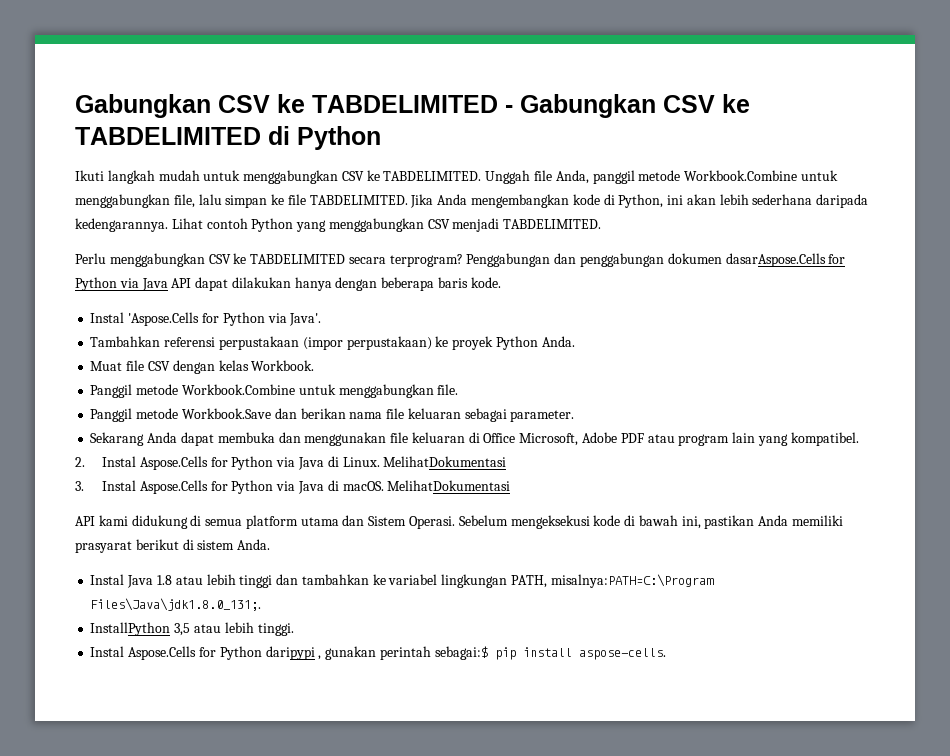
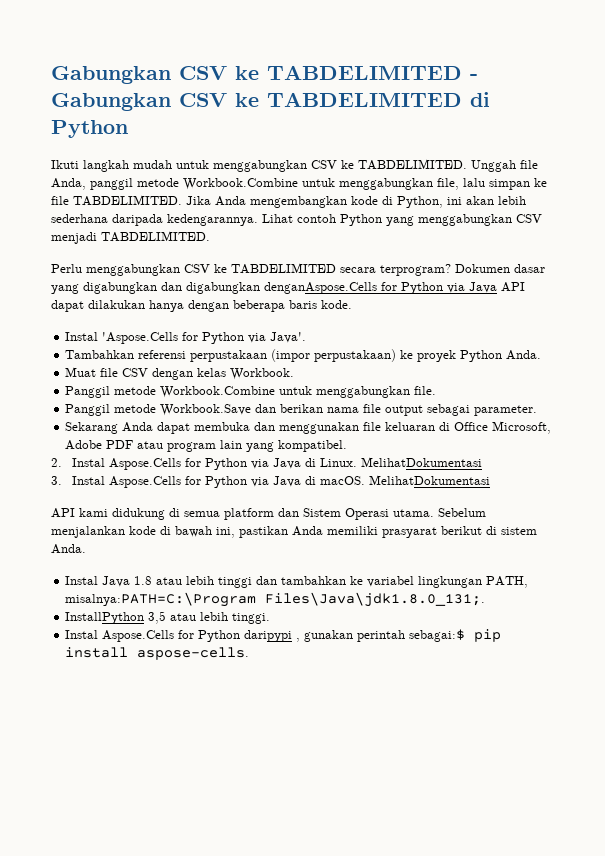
[466,253,826,267] Penggabungan dan penggabungan dokumen dasarAspose.Cells -> [455,264,545,273] [51,282,377,294] Dokumen dasar yang digabungkan dan digabungkan denganAspose.Cells
[407,408,461,419] keluaran -> [385,405,424,416] output
[300,517,339,526] utama -> (274, 514) none
[409,515,590,529] Operasi. Sebelum mengeksekusi -> [345,508,486,520] [51,526,125,538] Operasi utama. Sebelum menjalankan

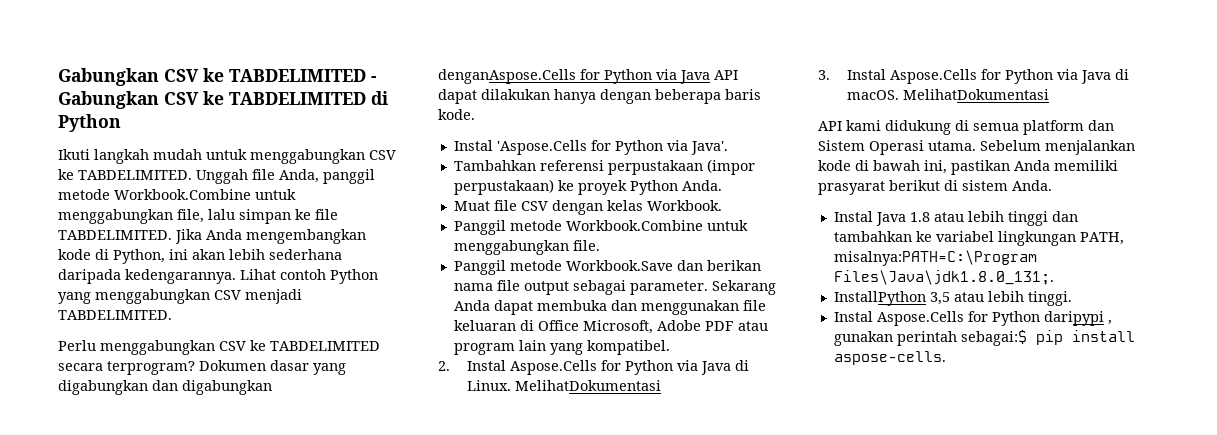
(538, 410) // -> (708, 288) none

